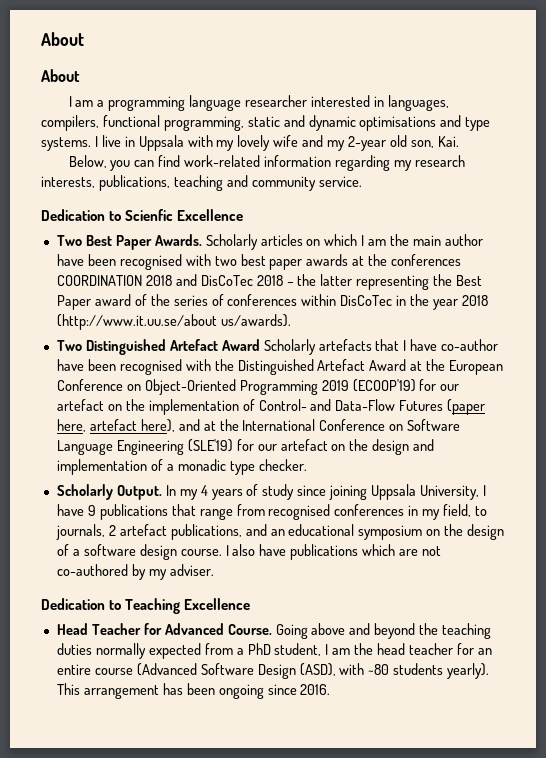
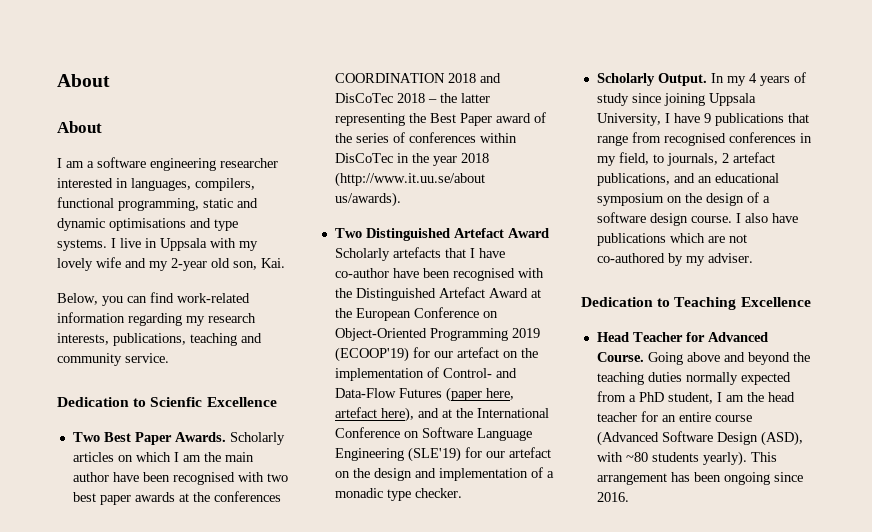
[108,95,242,111] programming language -> [97,157,216,171] software engineering

